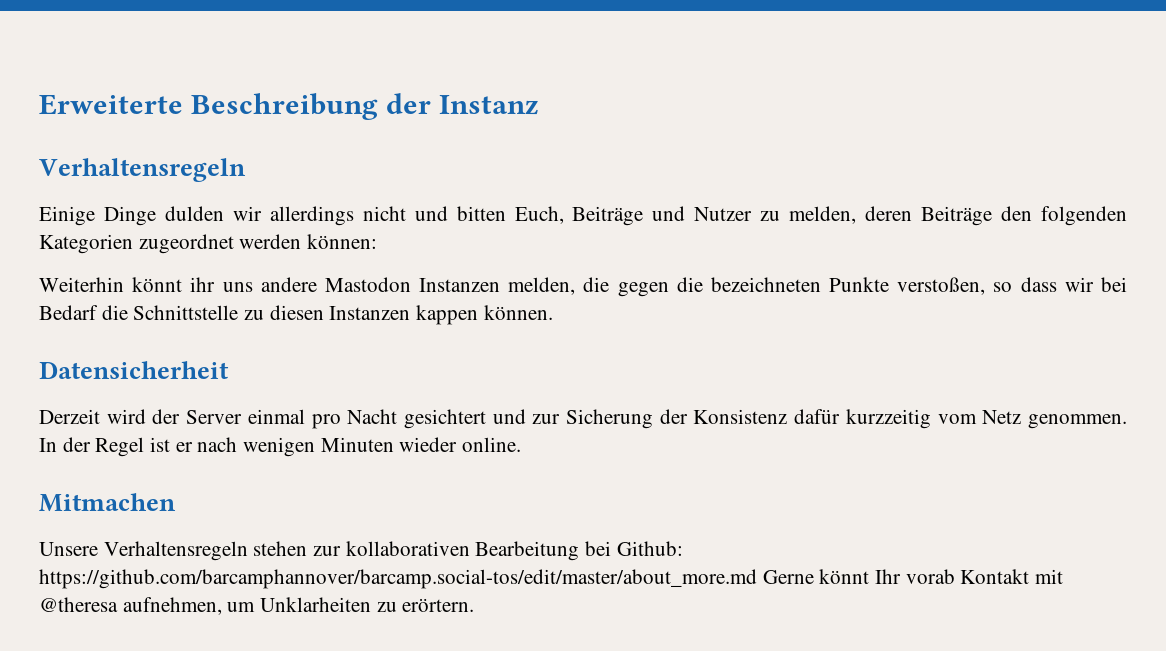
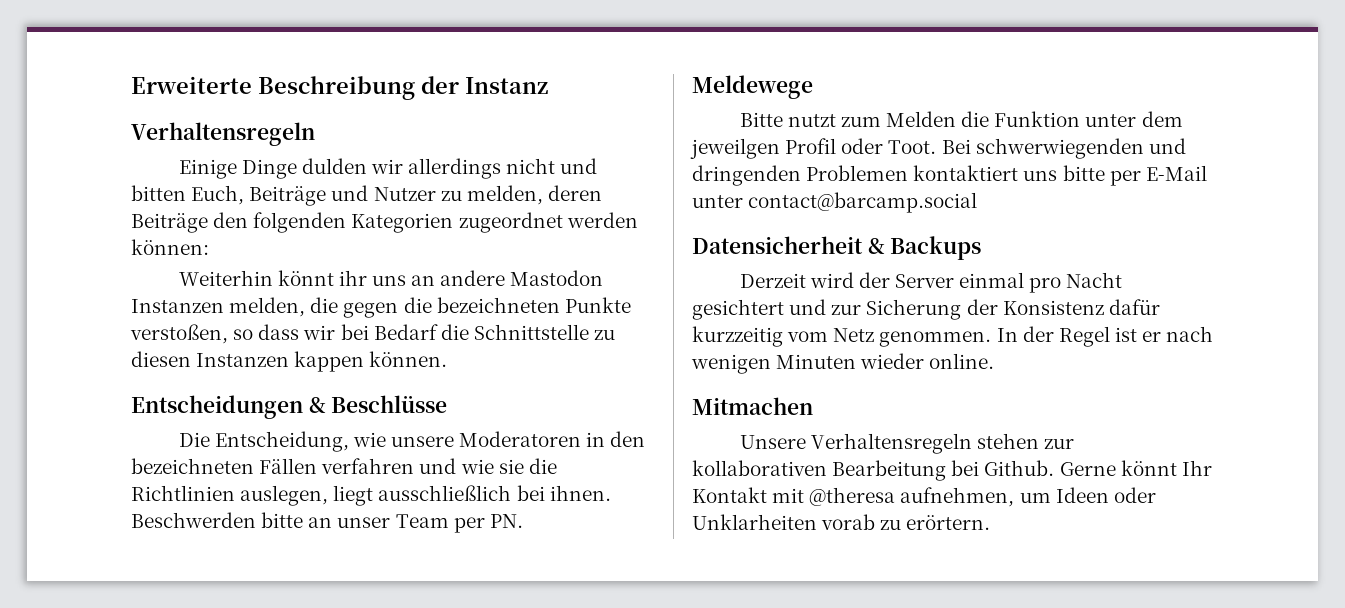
(253, 287) none -> [411,275,436,286] an
(553, 312) none -> [131,395,448,419] [178,431,646,452] [131,458,557,474] [131,485,611,506] [131,512,523,533] [692,75,813,99] [739,111,1183,127] [690,138,1186,159] [692,165,1207,186] [692,192,978,213] // Entscheidungen & Beschlüsse // Die Entscheidung, wie unsere Moderatoren in den bezeichneten Fällen verfahren und wie sie die Richtlinien auslegen, liegt ausschließlich bei ihnen. Beschwerden bitte an unser Team per PN. // Meldewege // Bitte nutzt zum Melden die Funktion unter dem jeweilgen Profil oder Toot. Bei schwerwiegenden und dringenden Problemen kontaktiert uns bitte per E-Mail unter contact@barcamp.social
(229, 370) none -> [867,236,982,260] & Backups
[616,541,683,556] [39,569,757,589] Github: https://github.com/barcamphannover/barcamp.social-tos/edit/master/about_more.md -> [984,460,1055,476] Github.
[905,569,955,584] vorab -> (1212, 468) none
[260,597,372,612] Unklarheiten -> [1055,487,1156,503] [692,514,876,530] Ideen oder Unklarheiten vorab

